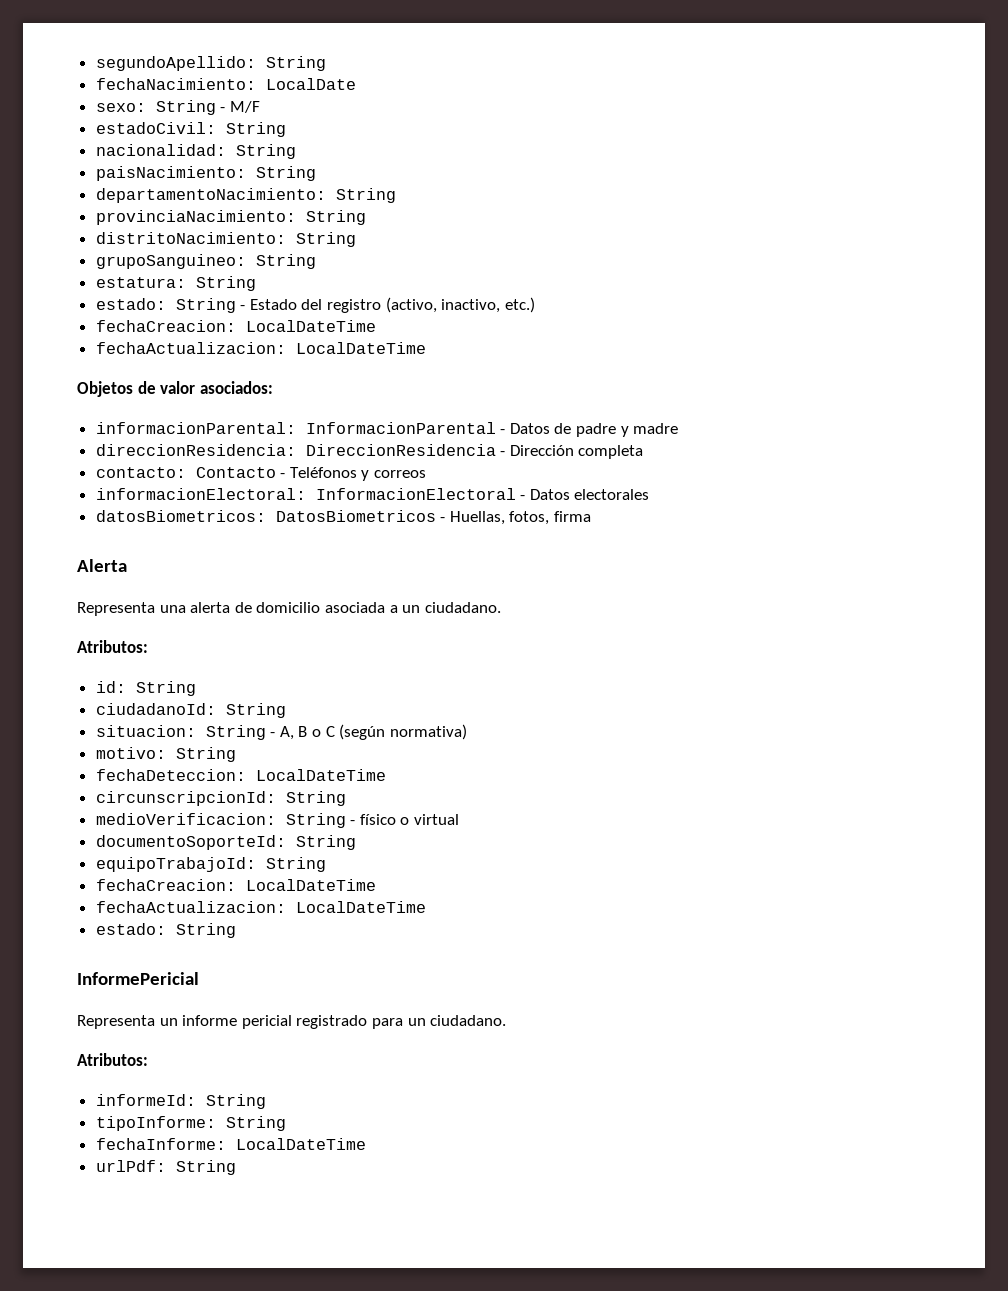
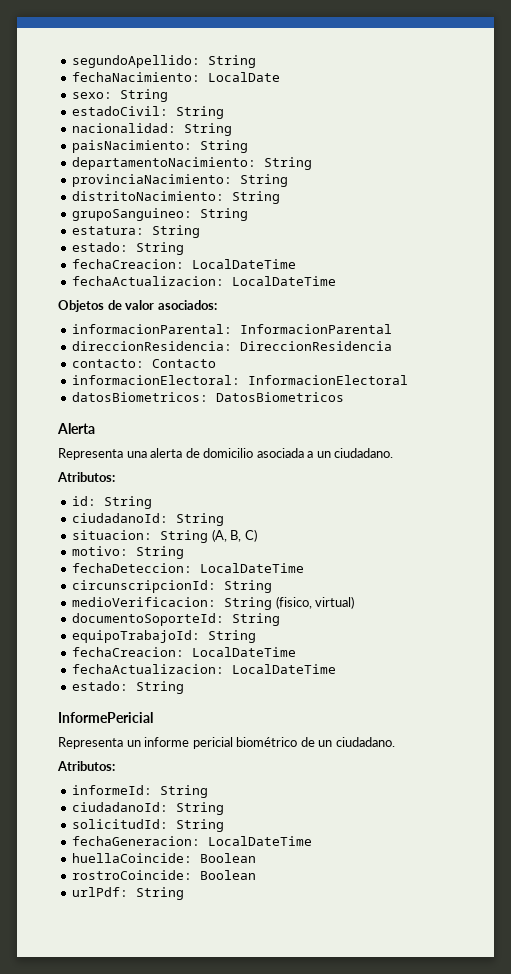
[220,101,260,113] - M/F -> (169, 95) none
[240,297,535,313] - Estado del registro (activo, inactivo, etc.) -> (185, 248) none
[500,423,679,437] - Datos de padre y madre -> (393, 329) none
[500,445,644,459] - Dirección completa -> (393, 346) none
[280,467,427,481] - Teléfonos y correos -> (217, 363) none
[520,489,650,500] - Datos electorales -> (409, 380) none
[440,511,592,525] - Huellas, fotos, firma -> (345, 397) none
[270,724,467,740] - A, B o C (según normativa) -> [211,529,257,542] (A, B, C)
[350,814,460,825] - físico o virtual -> [275,596,355,609] (fisico, virtual)
[296,1015,403,1029] registrado para -> [236,737,315,747] biométrico de
[95,1116,286,1131] [95,1138,366,1150] tipoInforme: String // fechaInforme: LocalDateTime -> [72,802,225,815] [72,819,225,832] [72,836,313,846] [72,853,257,863] [72,870,257,880] ciudadanoId: String // solicitudId: String // fechaGeneracion: LocalDateTime // huellaCoincide: Boolean // rostroCoincide: Boolean

